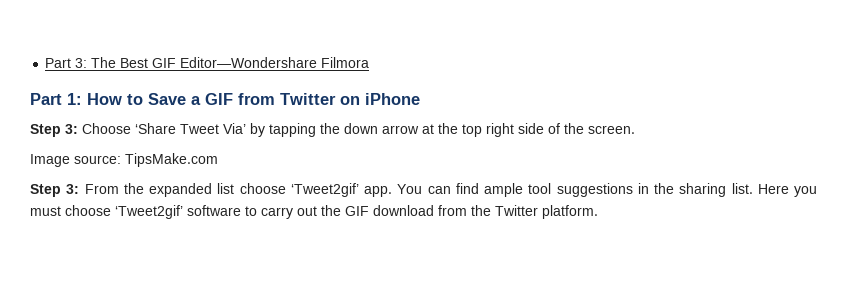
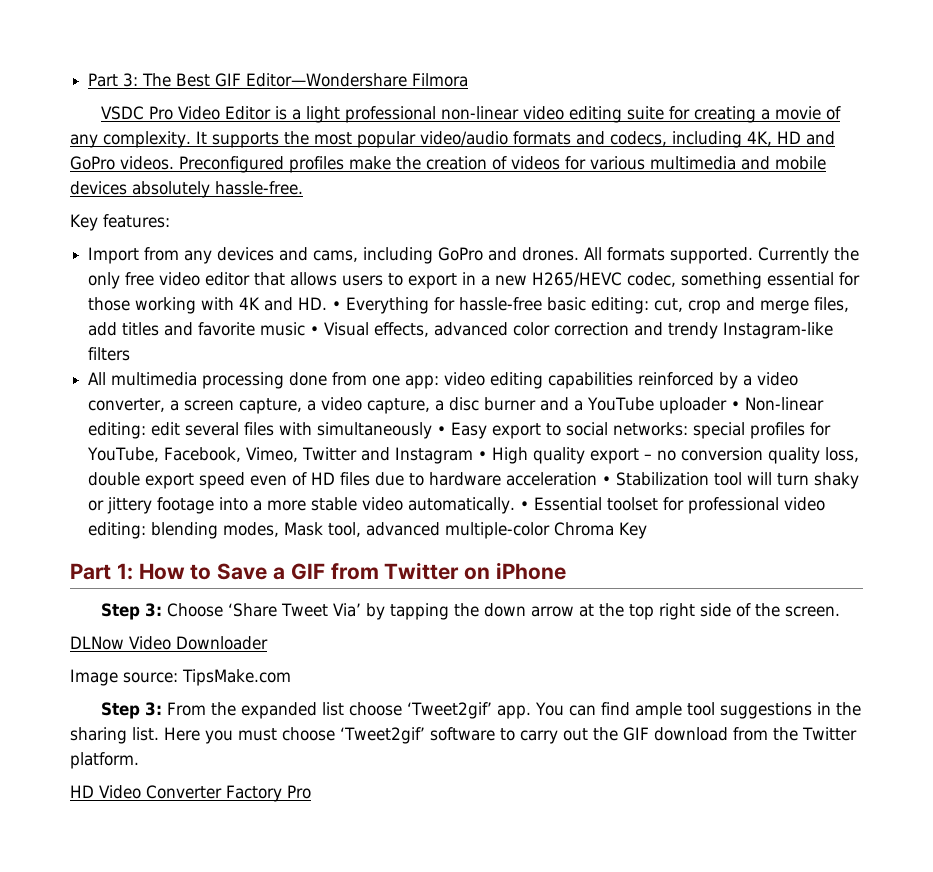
(370, 62) none -> [100,106,841,123] [70,131,835,148] [70,156,826,173] [70,181,303,198] [70,214,170,231] [88,247,860,264] [88,272,861,289] [88,297,850,314] [88,322,834,339] [88,347,131,361] [88,372,799,389] [88,397,825,414] [88,422,832,439] [87,447,860,464] [88,472,860,489] [88,497,826,514] [88,522,648,539] // VSDC Pro Video Editor is a light professional non-linear video editing suite for creating a movie of any complexity. It supports the most popular video/audio formats and codecs, including 4K, HD and GoPro videos. Preconfigured profiles make the creation of videos for various multimedia and mobile devices absolutely hassle-free. // Key features: // Import from any devices and cams, including GoPro and drones. All formats supported. Сurrently the only free video editor that allows users to export in a new H265/HEVC codec, something essential for those working with 4K and HD. • Everything for hassle-free basic editing: cut, crop and merge files, add titles and favorite music • Visual effects, advanced color correction and trendy Instagram-like filters // All multimedia processing done from one app: video editing capabilities reinforced by a video converter, a screen capture, a video capture, a disc burner and a YouTube uploader • Non-linear editing: edit several files with simultaneously • Easy export to social networks: special profiles for YouTube, Facebook, Vimeo, Twitter and Instagram • High quality export – no conversion quality loss, double export speed even of HD files due to hardware acceleration • Stabilization tool will turn shaky or jittery footage into a more stable video automatically. • Essential toolset for professional video editing: blending modes, Mask tool, advanced multiple-color Chroma Key
(635, 129) none -> [70,636,268,650] // DLNow Video Downloader
(598, 212) none -> [70,785,311,802] // HD Video Converter Factory Pro

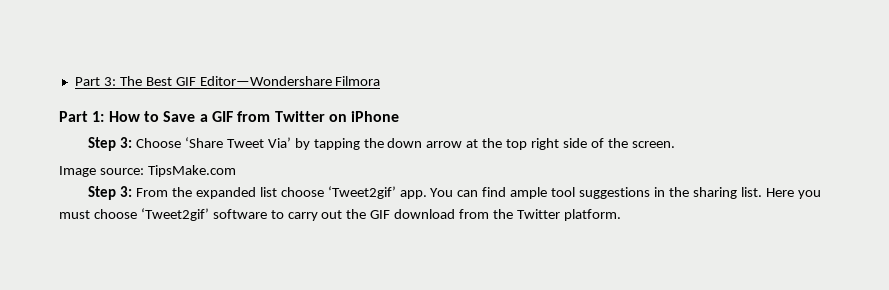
[100,106,841,123] [70,131,835,148] [70,156,826,173] [70,181,303,198] [70,214,170,231] [88,247,860,264] [88,272,861,289] [88,297,850,314] [88,322,834,339] [88,347,131,361] [88,372,799,389] [88,397,825,414] [88,422,832,439] [87,447,860,464] [88,472,860,489] [88,497,826,514] [88,522,648,539] // VSDC Pro Video Editor is a light professional non-linear video editing suite for creating a movie of any complexity. It supports the most popular video/audio formats and codecs, including 4K, HD and GoPro videos. Preconfigured profiles make the creation of videos for various multimedia and mobile devices absolutely hassle-free. // Key features: // Import from any devices and cams, including GoPro and drones. All formats supported. Сurrently the only free video editor that allows users to export in a new H265/HEVC codec, something essential for those working with 4K and HD. • Everything for hassle-free basic editing: cut, crop and merge files, add titles and favorite music • Visual effects, advanced color correction and trendy Instagram-like filters // All multimedia processing done from one app: video editing capabilities reinforced by a video converter, a screen capture, a video capture, a disc burner and a YouTube uploader • Non-linear editing: edit several files with simultaneously • Easy export to social networks: special profiles for YouTube, Facebook, Vimeo, Twitter and Instagram • High quality export – no conversion quality loss, double export speed even of HD files due to hardware acceleration • Stabilization tool will turn shaky or jittery footage into a more stable video automatically. • Essential toolset for professional video editing: blending modes, Mask tool, advanced multiple-color Chroma Key -> (381, 81) none
[70,636,268,650] // DLNow Video Downloader -> (675, 144) none
[70,785,311,802] // HD Video Converter Factory Pro -> (621, 215) none

